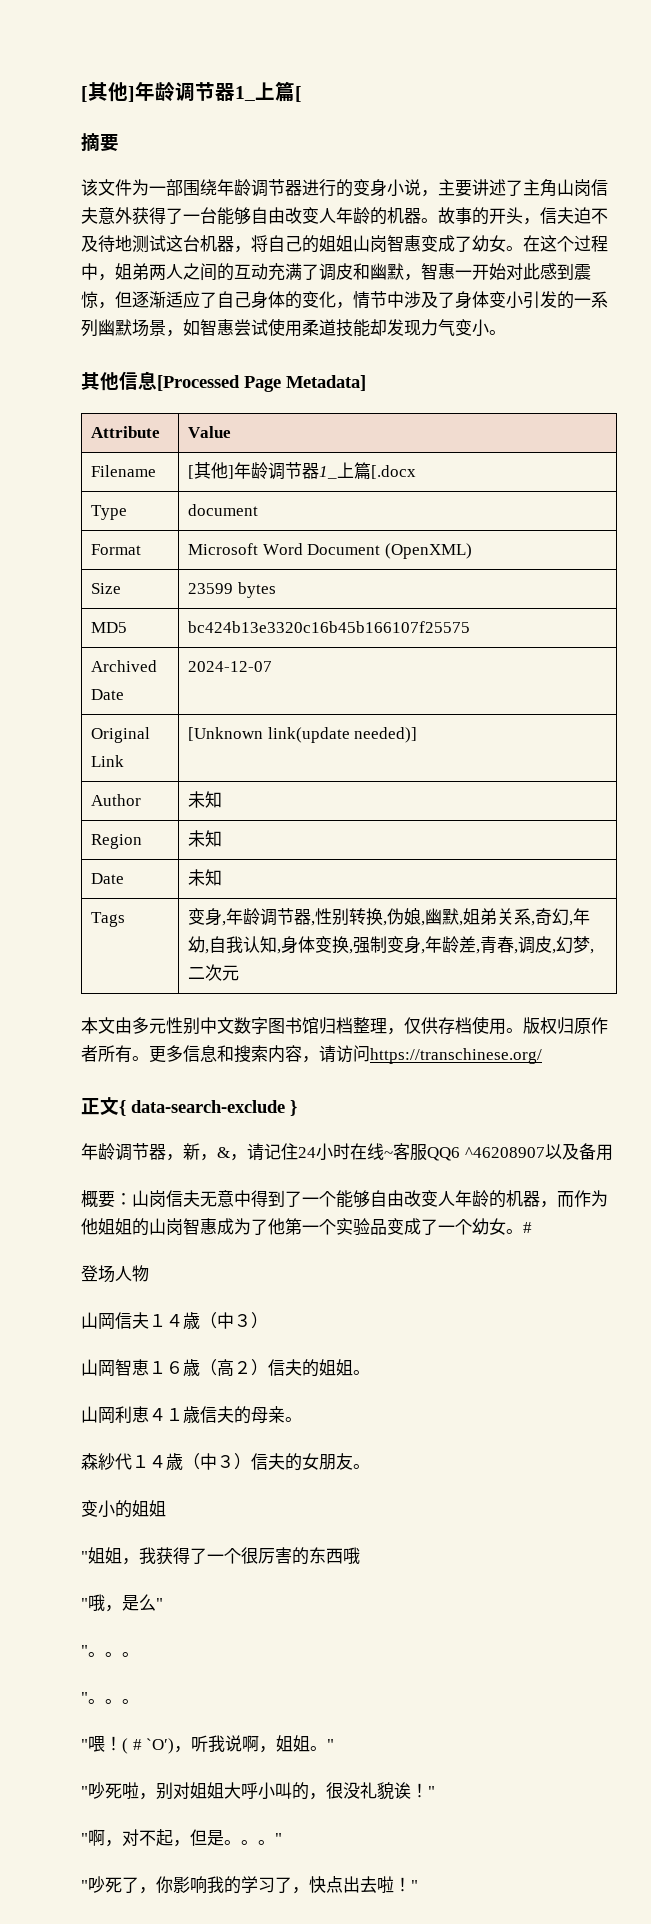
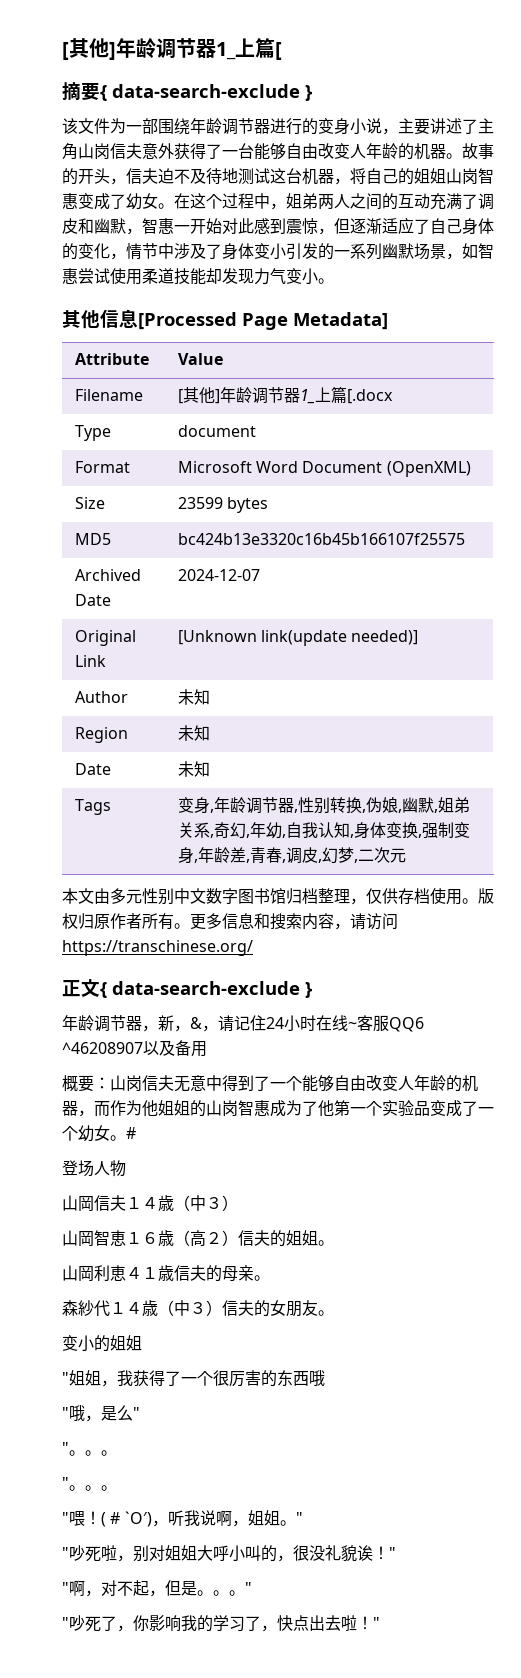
(119, 142) none -> [100,84,313,101] { data-search-exclude }

